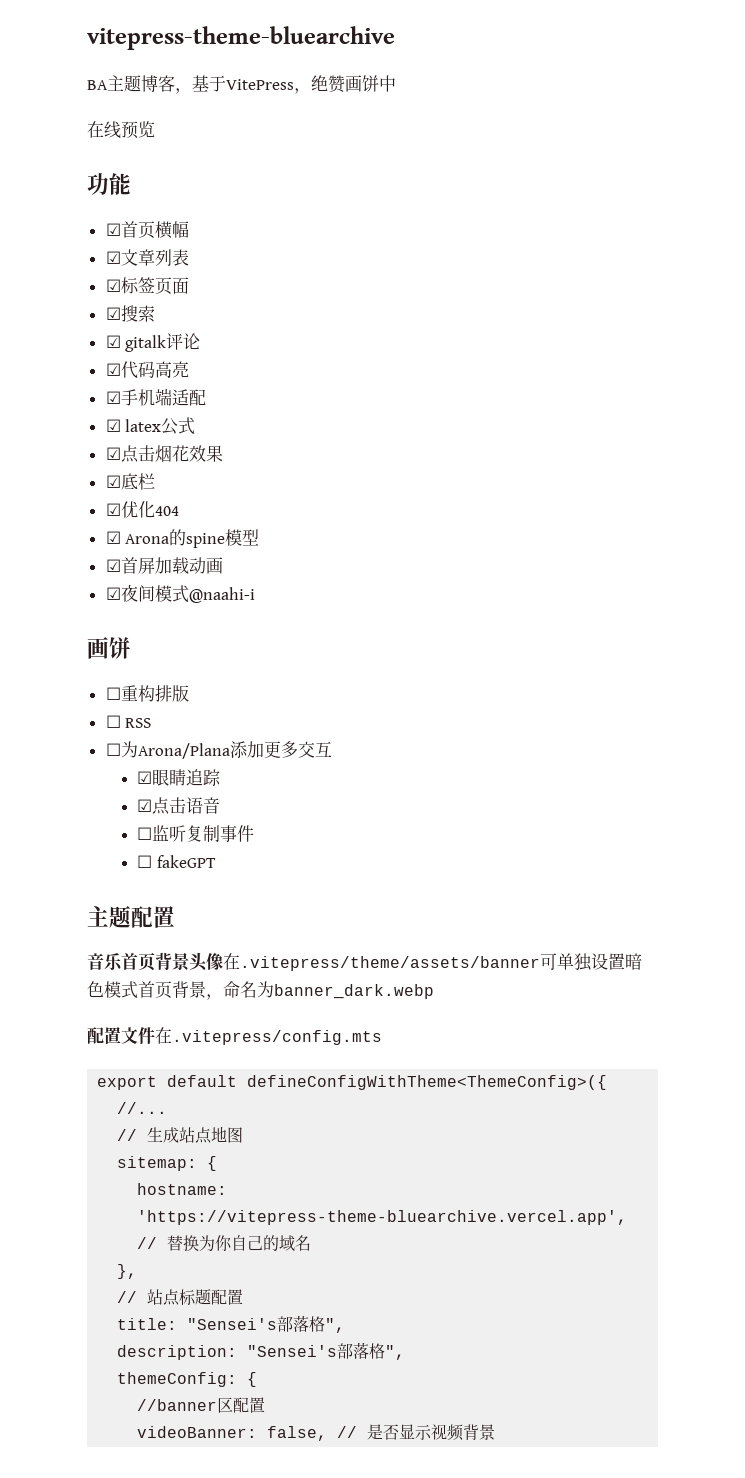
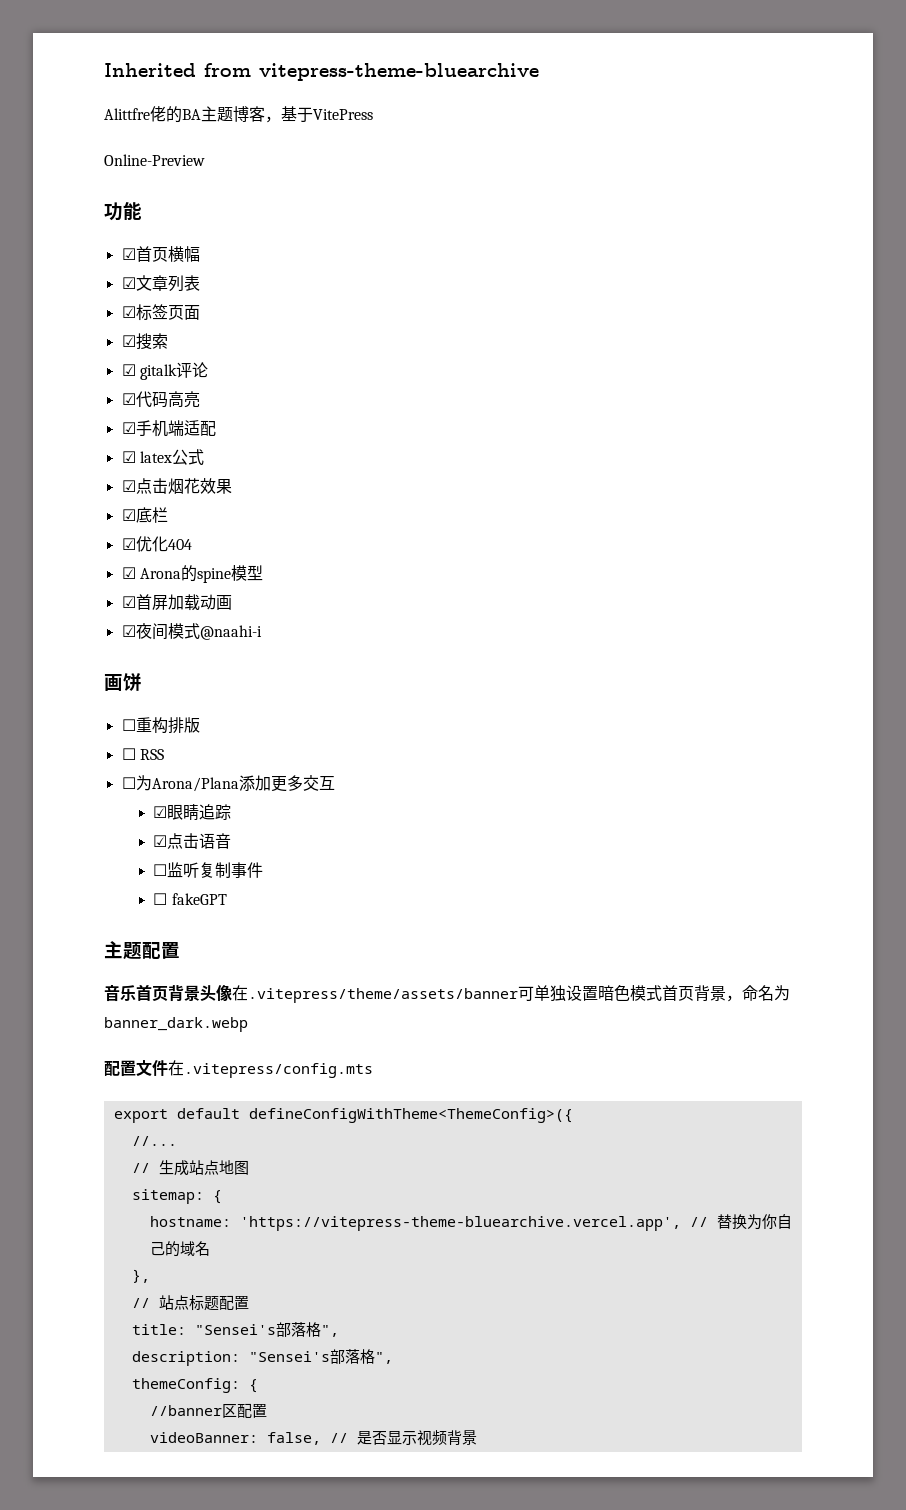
(87, 38) none -> [104,63,251,77] Inherited from
(395, 38) none -> [104,106,182,123] Alittfre佬的
[294,75,396,94] [87,121,155,139] ，绝赞画饼中 // 在线预览 -> [104,154,205,166] // Online-Preview

